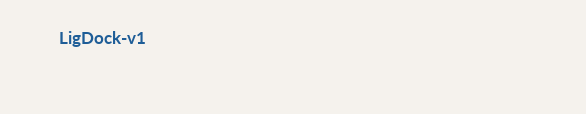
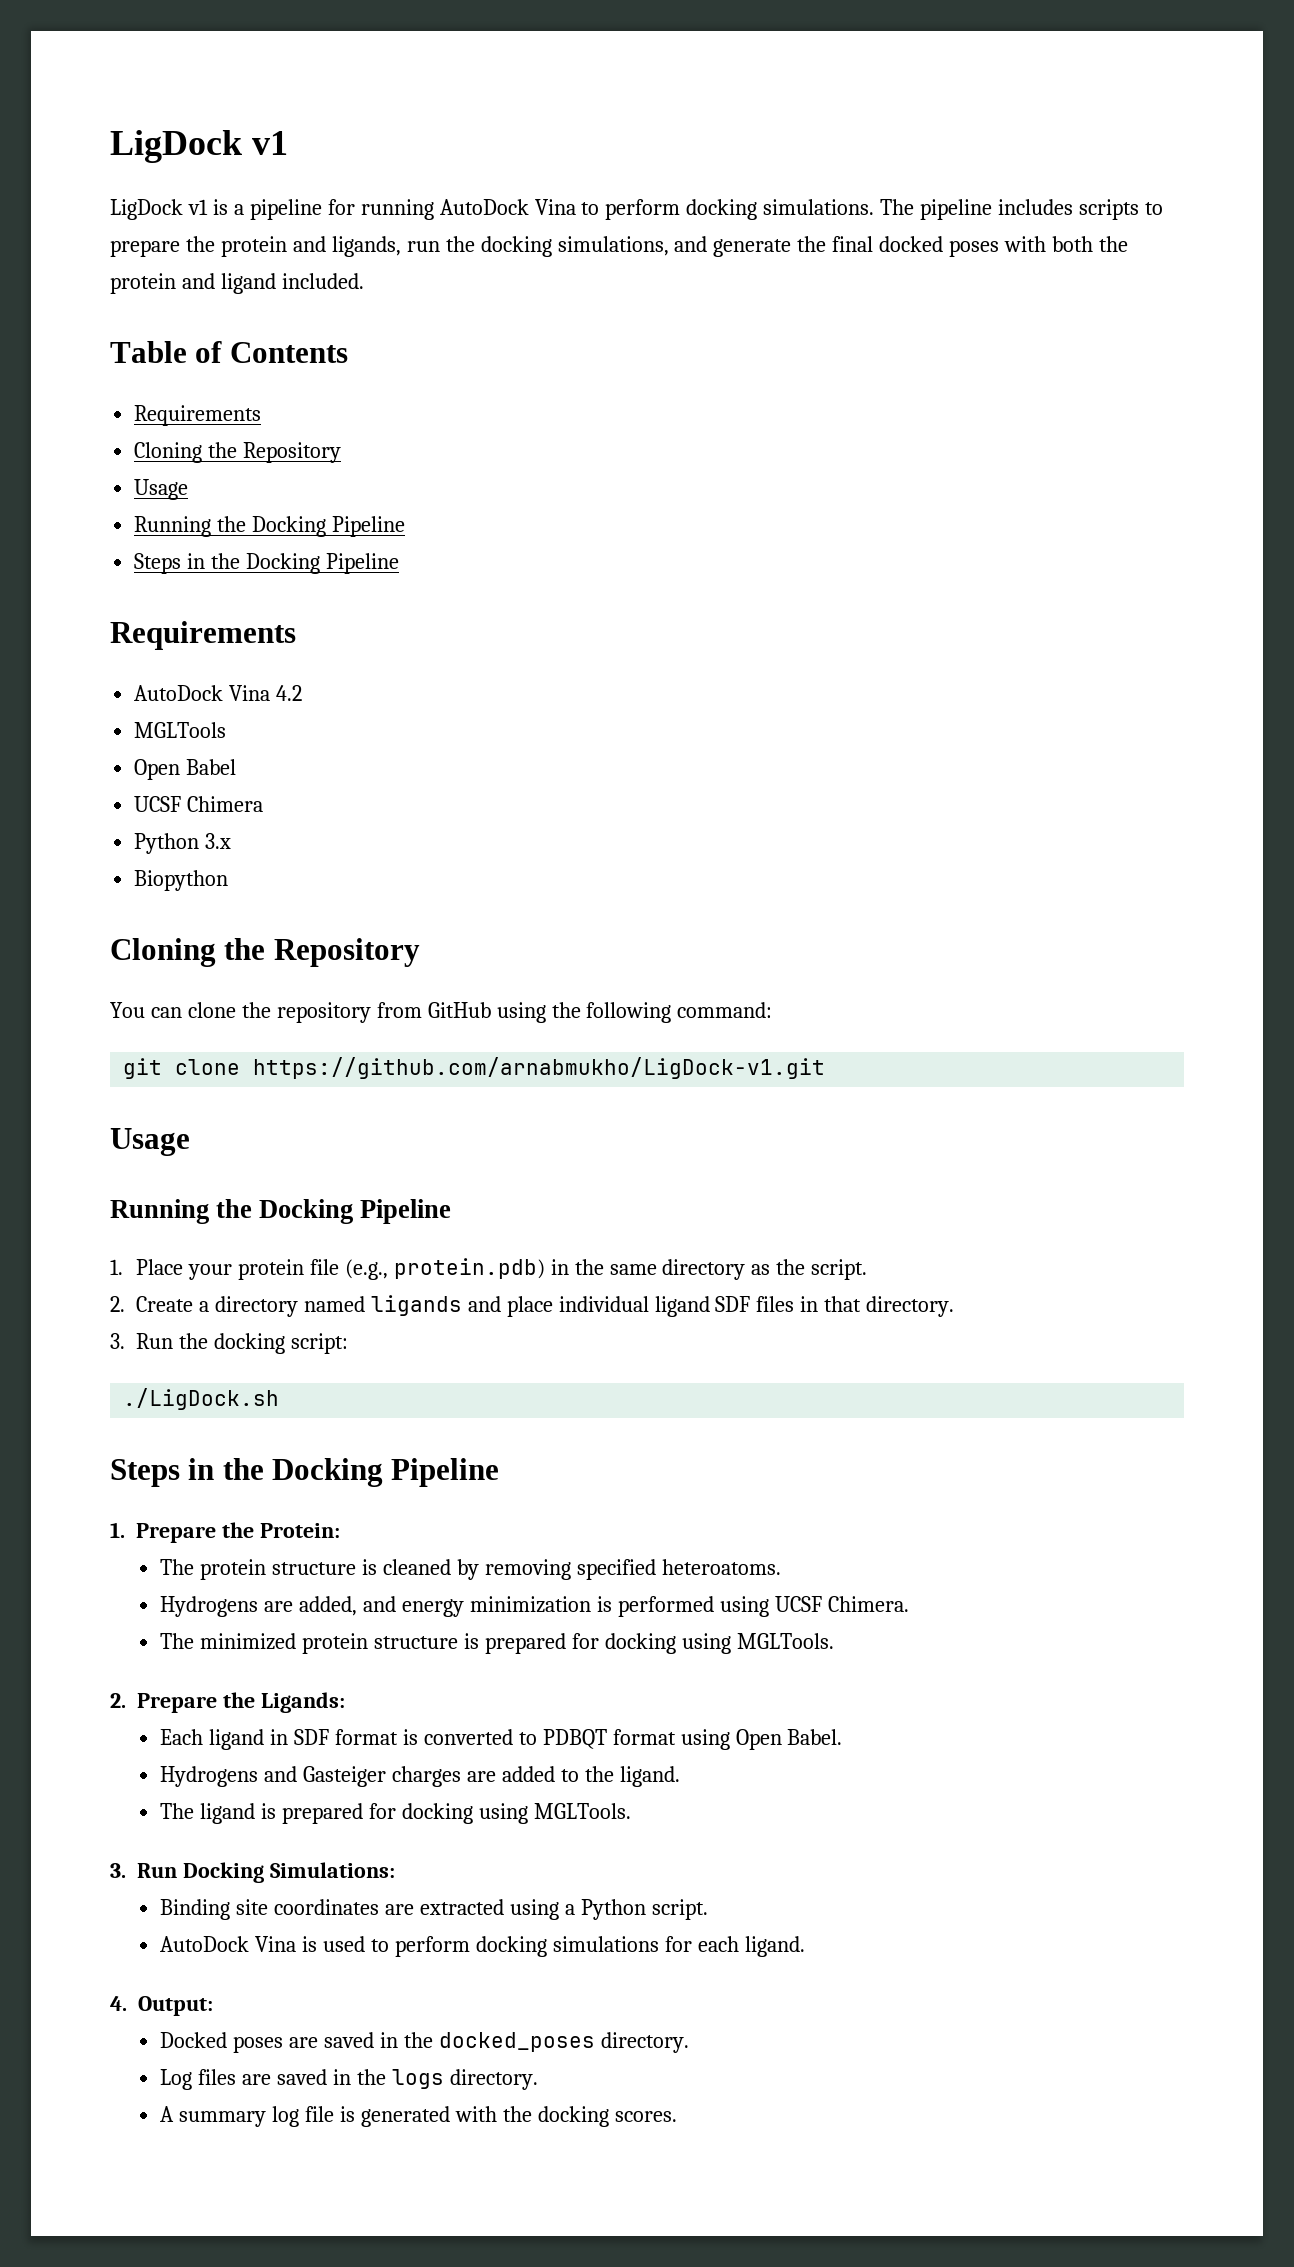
[59,31,146,47] LigDock-v1 -> [110,130,288,163] [110,199,1163,220] [110,236,1128,257] [110,273,364,294] [110,341,348,363] [134,405,262,426] [134,442,342,463] [134,479,189,500] [134,516,406,537] [134,553,399,574] [110,621,296,650] [134,685,303,701] [134,722,227,738] [134,759,237,780] [134,796,264,812] [134,833,232,854] [134,870,229,891] [110,938,420,967] [110,1002,773,1023] [123,1057,826,1079] [110,1128,190,1156] [110,1199,452,1224] [110,1258,868,1280] [110,1295,955,1317] [110,1333,348,1354] [123,1388,280,1410] [110,1458,500,1487] [110,1522,340,1543] [160,1559,781,1580] [160,1596,909,1617] [160,1633,834,1654] [110,1692,345,1713] [160,1729,843,1750] [160,1766,680,1787] [160,1803,631,1824] [110,1862,395,1883] [160,1899,708,1920] [160,1936,805,1957] [110,1996,213,2016] [160,2032,689,2053] [160,2069,538,2090] [160,2106,677,2127] LigDock v1 // LigDock v1 is a pipeline for running AutoDock Vina to perform docking simulations. The pipeline includes scripts to prepare the protein and ligands, run the docking simulations, and generate the final docked poses with both the protein and ligand included. // Table of Contents // Requirements // Cloning the Repository // Usage // Running the Docking Pipeline // Steps in the Docking Pipeline // Requirements // AutoDock Vina 4.2 // MGLTools // Open Babel // UCSF Chimera // Python 3.x // Biopython // Cloning the Repository // You can clone the repository from GitHub using the following command: // git clone https://github.com/arnabmukho/LigDock-v1.git // Usage // Running the Docking Pipeline // 1. Place your protein file (e.g., protein.pdb) in the same directory as the script. // 2. Create a directory named ligands and place individual ligand SDF files in that directory. // 3. Run the docking script: // ./LigDock.sh // Steps in the Docking Pipeline // 1. Prepare the Protein: // The protein structure is cleaned by removing specified heteroatoms. // Hydrogens are added, and energy minimization is performed using UCSF Chimera. // The minimized protein structure is prepared for docking using MGLTools. // 2. Prepare the Ligands: // Each ligand in SDF format is converted to PDBQT format using Open Babel. // Hydrogens and Gasteiger charges are added to the ligand. // The ligand is prepared for docking using MGLTools. // 3. Run Docking Simulations: // Binding site coordinates are extracted using a Python script. // AutoDock Vina is used to perform docking simulations for each ligand. // 4. Output: // Docked poses are saved in the docked_poses directory. // Log files are saved in the logs directory. // A summary log file is generated with the docking scores.

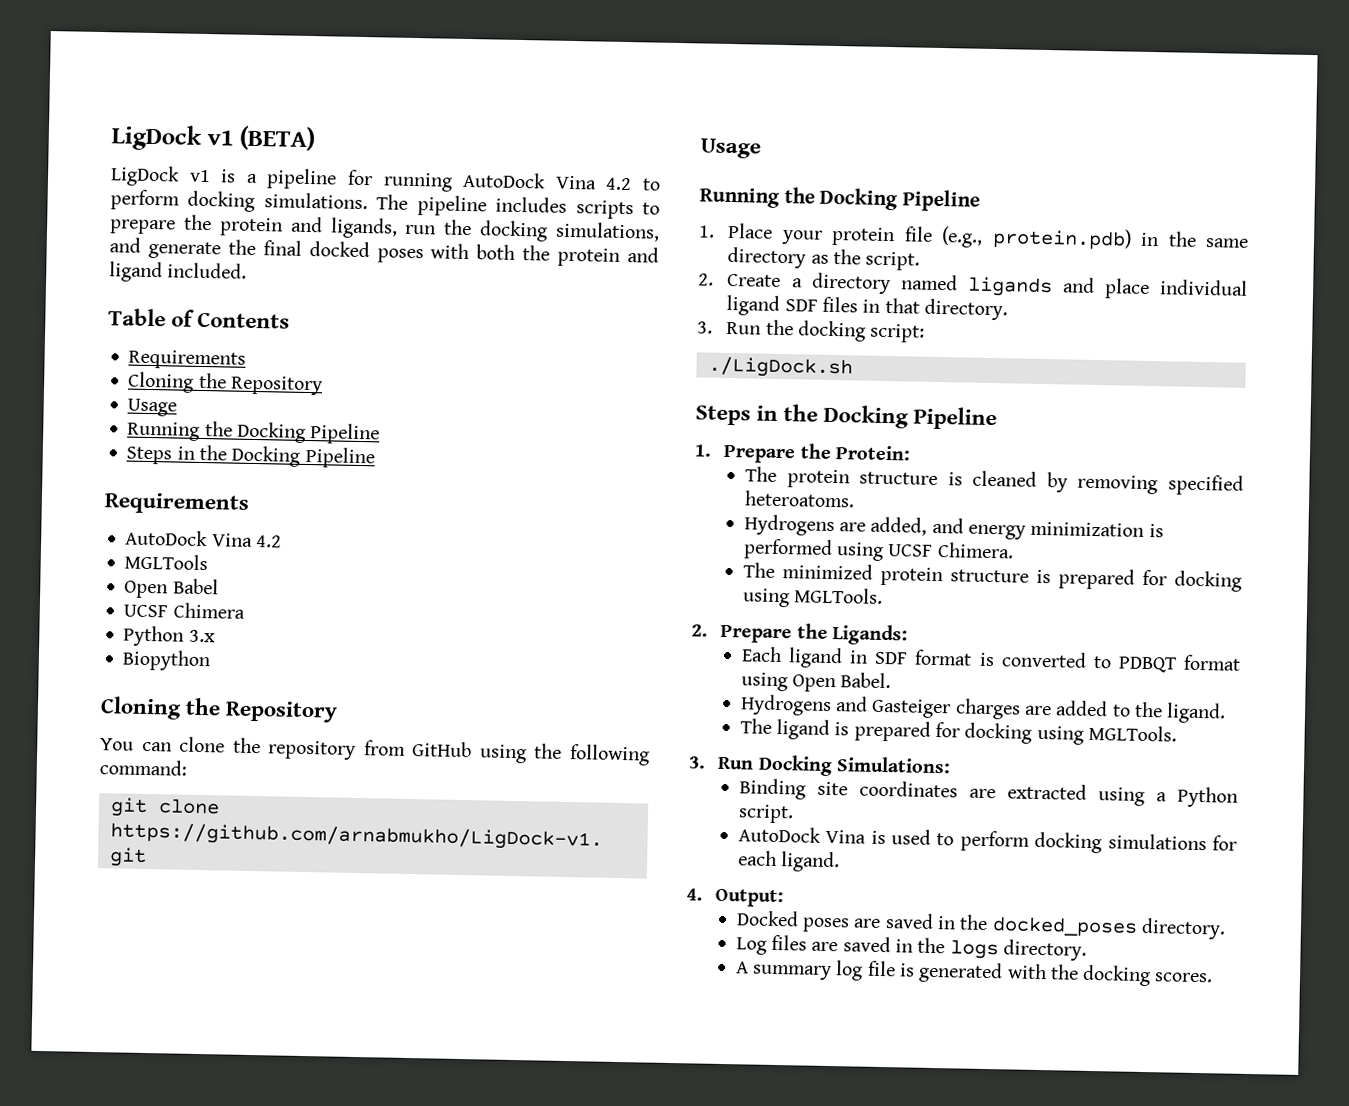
[110,130,288,163] LigDock v1 -> [111,124,317,152] LigDock v1 (BETA)
(576, 207) none -> [605,177,633,191] 4.2

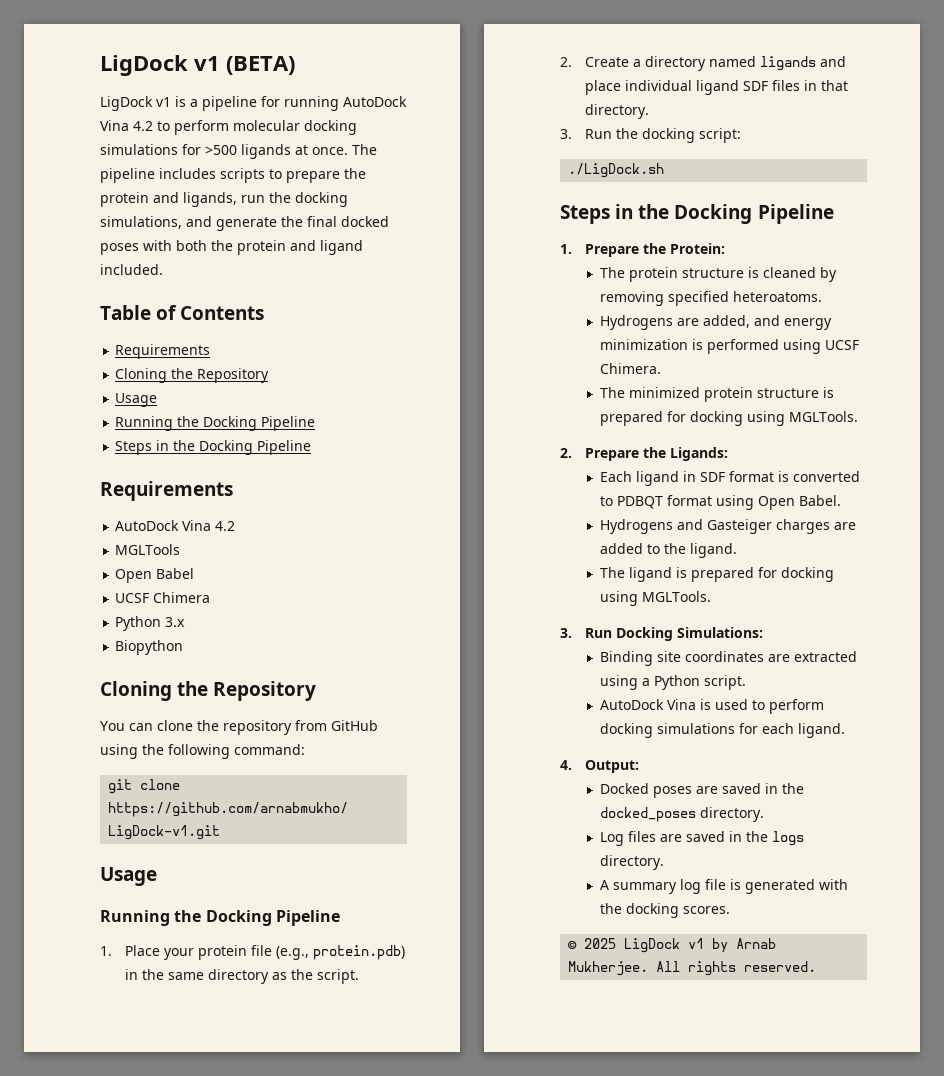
[187,190,368,212] docking simulations. -> [233,120,357,135] [100,144,348,159] molecular docking simulations for >500 ligands at once.
(1214, 977) none -> [568,938,777,953] [568,961,817,976] // © 2025 LigDock v1 by Arnab Mukherjee. All rights reserved.

